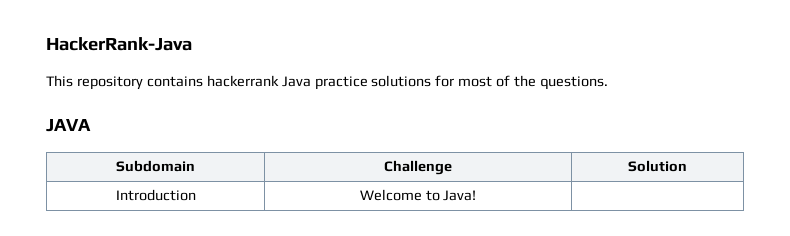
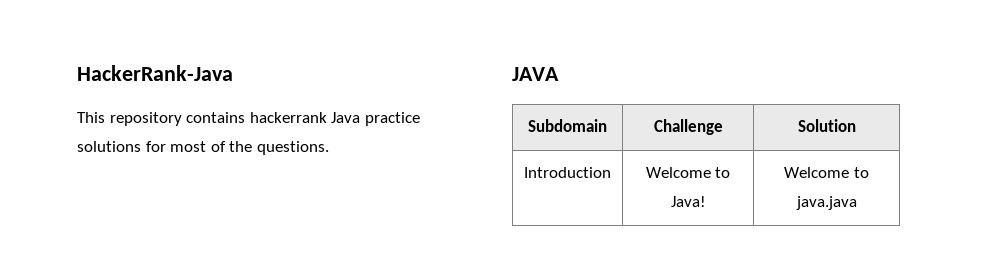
(477, 195) none -> [784,167,869,178] [795,196,857,210] Welcome to java.java

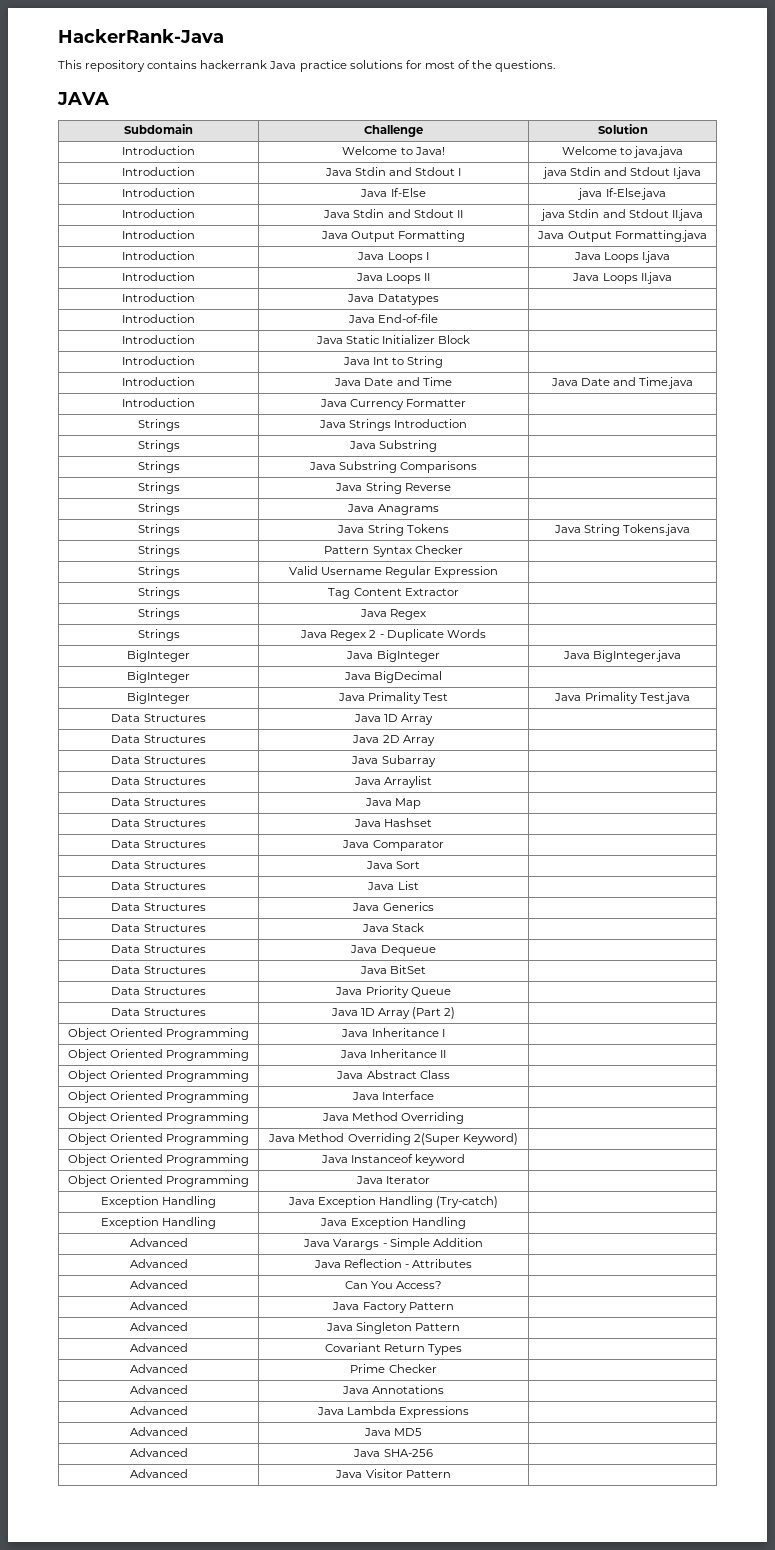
(857, 203) none -> [122,167,195,176] [324,167,462,176] [541,167,702,179] [122,188,195,197] [360,188,426,197] [577,188,666,200] [122,209,195,218] [323,209,463,218] [540,209,703,221] [122,230,195,239] [320,230,466,242] [537,230,707,242] [122,251,195,260] [357,252,429,263] [573,251,671,263] [122,272,195,281] [355,273,431,284] [572,272,672,284] [122,293,195,302] [347,294,439,305] [122,314,195,323] [347,314,439,323] [122,335,195,344] [315,335,471,344] [122,356,195,365] [342,356,444,368] [122,377,195,386] [334,377,452,386] [550,377,694,389] [122,398,195,407] [319,399,467,410] [137,419,180,431] [318,419,468,431] [137,440,180,452] [348,440,438,452] [137,461,180,473] [308,461,478,473] [137,482,180,494] [335,482,451,494] [137,503,180,515] [347,504,439,515] [137,524,180,536] [337,524,449,536] [553,524,691,536] [137,545,180,557] [324,545,463,557] [137,566,180,578] [288,566,499,578] [137,587,180,599] [328,588,459,599] [137,608,180,620] [359,609,427,620] [137,629,180,641] [300,629,486,641] [127,650,190,662] [346,650,440,662] [562,650,682,662] [127,671,190,683] [343,671,443,683] [127,692,190,704] [337,692,449,704] [554,692,690,704] [111,714,206,722] [353,714,434,725] [111,735,206,743] [352,735,435,746] [111,756,206,764] [351,755,436,767] [111,777,206,785] [353,776,433,788] [111,798,206,806] [364,798,422,809] [111,819,206,827] [353,818,433,827] [111,840,206,848] [342,840,444,851] [111,861,206,869] [365,861,421,869] [111,882,206,890] [367,881,419,890] [111,903,206,911] [352,902,434,911] [111,924,206,932] [361,923,425,932] [111,945,206,953] [350,945,436,956] [111,966,206,974] [359,965,427,974] [111,987,206,995] [335,986,451,998] [111,1008,206,1016] [330,1007,456,1019] [67,1028,250,1040] [341,1028,445,1037] [67,1049,250,1061] [339,1049,447,1058] [67,1070,250,1082] [336,1070,450,1079] [67,1091,250,1103] [351,1091,435,1100] [67,1112,250,1124] [321,1112,465,1124] [67,1133,250,1145] [268,1133,518,1145] [67,1154,250,1166] [320,1154,466,1166] [67,1175,250,1187] [355,1176,431,1184] [100,1196,217,1208] [287,1196,499,1208] [100,1217,217,1229] [320,1217,466,1229] [129,1238,188,1247] [303,1238,483,1250] [129,1259,188,1268] [313,1259,473,1268] [129,1280,188,1289] [344,1281,443,1289] [129,1301,188,1310] [332,1302,454,1313] [129,1322,188,1331] [325,1322,461,1334] [129,1343,188,1352] [324,1343,463,1355] [129,1364,188,1373] [350,1364,437,1373] [129,1385,188,1394] [341,1385,445,1394] [129,1406,188,1415] [316,1406,470,1418] [129,1427,188,1436] [363,1428,423,1436] [129,1448,188,1457] [353,1449,433,1457] [129,1469,188,1478] [335,1469,451,1478] // Introduction | Java Stdin and Stdout I | java Stdin and Stdout I.java // Introduction | Java If-Else | java If-Else.java // Introduction | Java Stdin and Stdout II | java Stdin and Stdout II.java // Introduction | Java Output Formatting | Java Output Formatting.java // Introduction | Java Loops I | Java Loops I.java // Introduction | Java Loops II | Java Loops II.java // Introduction | Java Datatypes | // Introduction | Java End-of-file | // Introduction | Java Static Initializer Block | // Introduction | Java Int to String | // Introduction | Java Date and Time | Java Date and Time.java // Introduction | Java Currency Formatter | // Strings | Java Strings Introduction | // Strings | Java Substring | // Strings | Java Substring Comparisons | // Strings | Java String Reverse | // Strings | Java Anagrams | // Strings | Java String Tokens | Java String Tokens.java // Strings | Pattern Syntax Checker | // Strings | Valid Username Regular Expression | // Strings | Tag Content Extractor | // Strings | Java Regex | // Strings | Java Regex 2 - Duplicate Words | // BigInteger | Java BigInteger | Java BigInteger.java // BigInteger | Java BigDecimal | // BigInteger | Java Primality Test | Java Primality Test.java // Data Structures | Java 1D Array | // Data Structures | Java 2D Array | // Data Structures | Java Subarray | // Data Structures | Java Arraylist | // Data Structures | Java Map | // Data Structures | Java Hashset | // Data Structures | Java Comparator | // Data Structures | Java Sort | // Data Structures | Java List | // Data Structures | Java Generics | // Data Structures | Java Stack | // Data Structures | Java Dequeue | // Data Structures | Java BitSet | // Data Structures | Java Priority Queue | // Data Structures | Java 1D Array (Part 2) | // Object Oriented Programming | Java Inheritance I | // Object Oriented Programming | Java Inheritance II | // Object Oriented Programming | Java Abstract Class | // Object Oriented Programming | Java Interface | // Object Oriented Programming | Java Method Overriding | // Object Oriented Programming | Java Method Overriding 2(Super Keyword) | // Object Oriented Programming | Java Instanceof keyword | // Object Oriented Programming | Java Iterator | // Exception Handling | Java Exception Handling (Try-catch) | // Exception Handling | Java Exception Handling | // Advanced | Java Varargs - Simple Addition | // Advanced | Java Reflection - Attributes | // Advanced | Can You Access? | // Advanced | Java Factory Pattern | // Advanced | Java Singleton Pattern | // Advanced | Covariant Return Types | // Advanced | Prime Checker | // Advanced | Java Annotations | // Advanced | Java Lambda Expressions | // Advanced | Java MD5 | // Advanced | Java SHA-256 | // Advanced | Java Visitor Pattern |

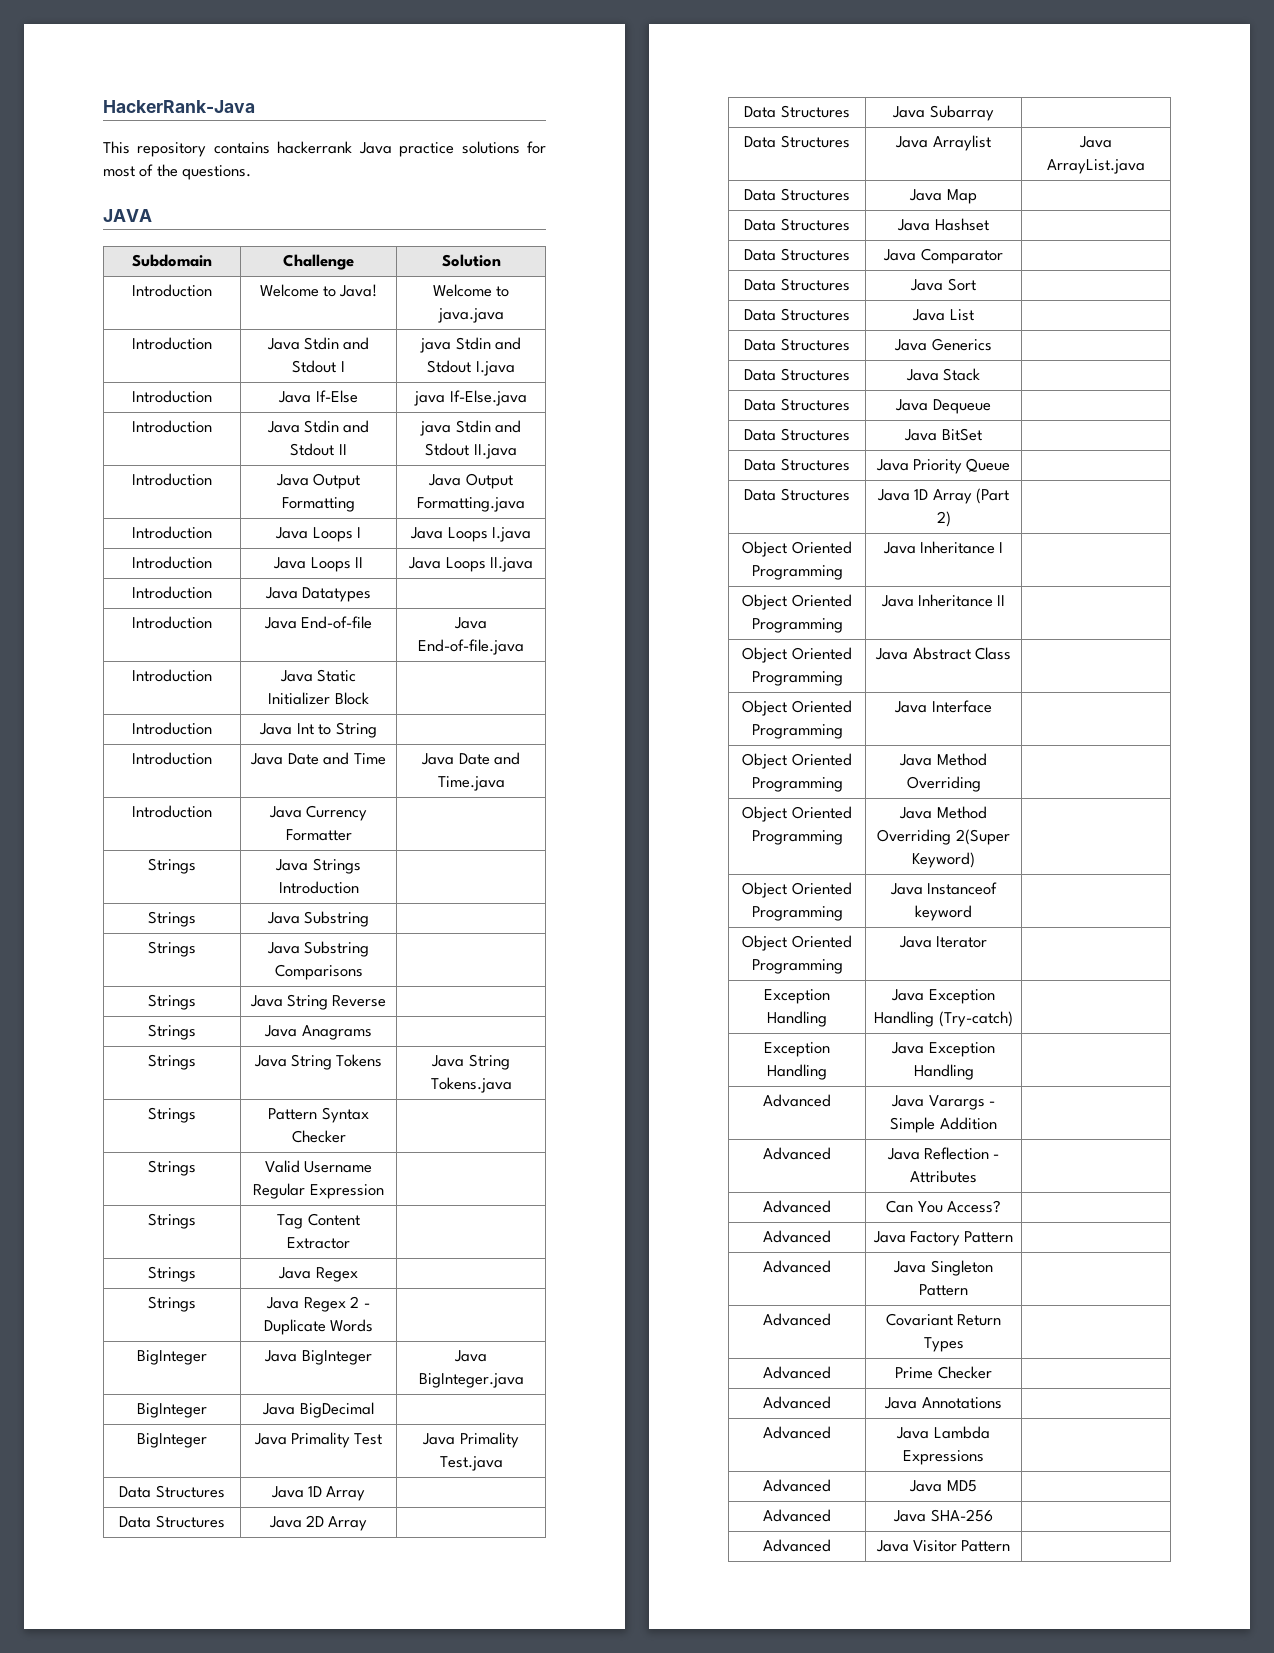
(439, 318) none -> [454,617,487,629] [418,639,524,655] Java End-of-file.java
(433, 782) none -> [1079,136,1112,148] [1047,159,1145,174] Java ArrayList.java

